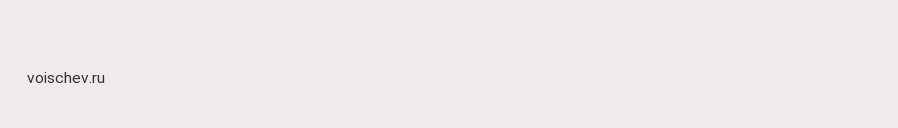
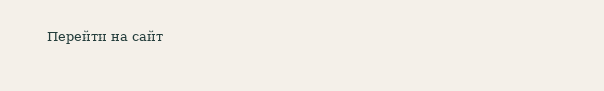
[27,72,105,83] voischev.ru -> [47,30,163,44] Перейти на сайт

